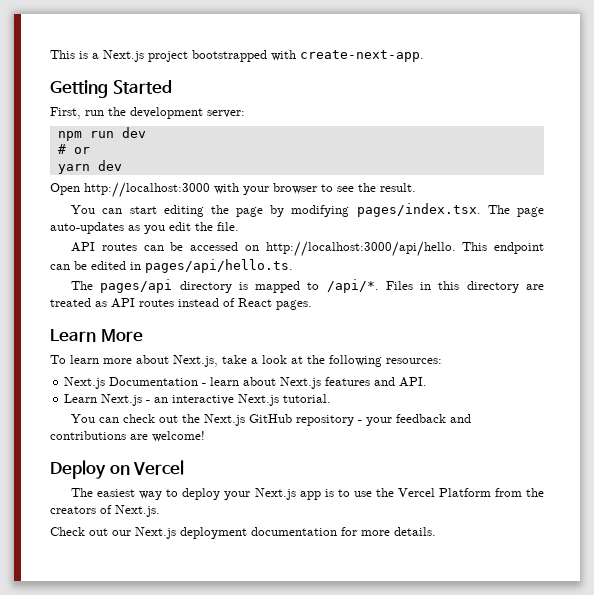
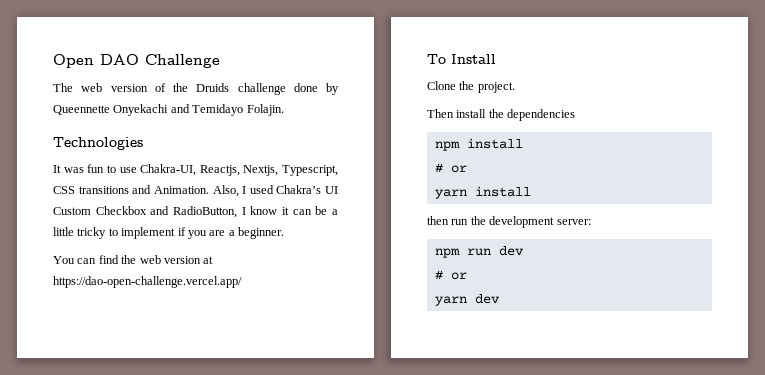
[50,50,424,62] [50,80,172,98] [50,107,81,119] This is a Next.js project bootstrapped with create-next-app. // Getting Started // First, -> [53,54,220,68] [53,83,339,95] [53,104,284,116] [53,137,143,150] [53,164,338,176] [53,185,338,197] [53,206,338,218] [53,227,284,239] [53,255,214,264] [53,276,242,288] [427,54,496,64] [427,81,515,93] [427,109,576,121] [434,138,523,151] [434,163,467,173] [434,186,531,199] [427,216,449,225] Open DAO Challenge // The web version of the Druids challenge done by Queennette Onyekachi and Temidayo Folajin. // Technologies // It was fun to use Chakra-UI, Reactjs, Nextjs, Typescript, CSS transitions and Animation. Also, I used Chakra’s UI Custom Checkbox and RadioButton, I know it can be a little tricky to implement if you are a beginner. // You can find the web version at https://dao-open-challenge.vercel.app/ // To Install // Clone the project. // Then install the dependencies // npm install // # or // yarn install // then
[50,182,416,198] [71,203,544,217] [50,222,239,234] [71,241,544,257] [50,259,293,273] [71,279,545,293] [50,298,312,310] [50,329,143,342] [50,355,442,367] [64,377,428,389] [64,394,332,406] [71,414,472,426] [50,431,205,442] [50,460,185,479] [71,488,544,500] [50,505,160,517] [50,527,436,539] // Open http://localhost:3000 with your browser to see the result. // You can start editing the page by modifying pages/index.tsx. The page auto-updates as you edit the file. // API routes can be accessed on http://localhost:3000/api/hello. This endpoint can be edited in pages/api/hello.ts. // The pages/api directory is mapped to /api/*. Files in this directory are treated as API routes instead of React pages. // Learn More // To learn more about Next.js, take a look at the following resources: // Next.js Documentation - learn about Next.js features and API. // Learn Next.js - an interactive Next.js tutorial. // You can check out the Next.js GitHub repository - your feedback and contributions are welcome! // Deploy on Vercel // The easiest way to deploy your Next.js app is to use the Vercel Platform from the creators of Next.js. // Check out our Next.js deployment documentation for more details. -> (500, 299) none

